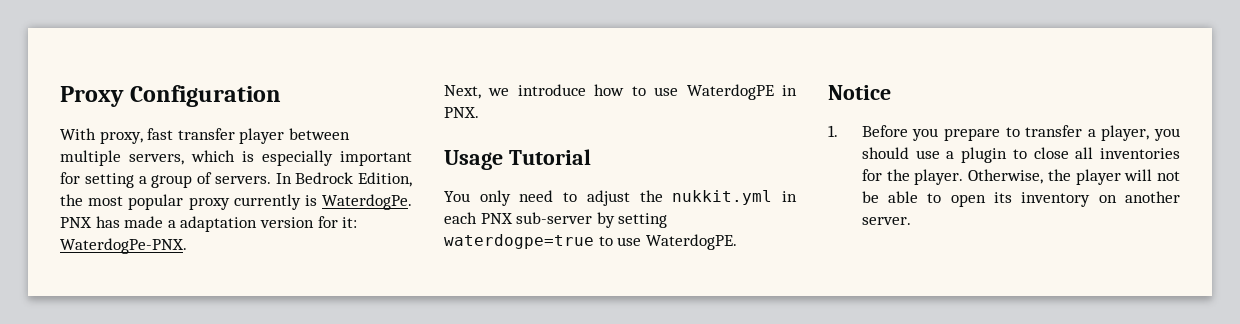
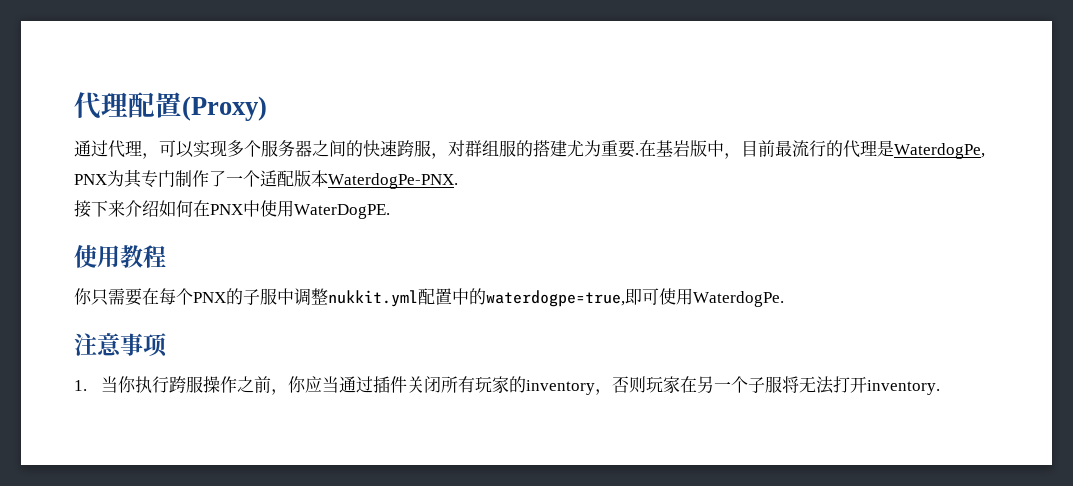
[60,85,282,107] [60,128,350,144] [60,150,412,166] [60,172,412,188] [60,194,412,210] [60,216,358,232] [60,238,187,254] [444,84,797,100] [444,107,479,118] [444,149,591,170] [444,190,797,206] [444,212,668,228] [444,234,737,250] [828,85,891,100] [828,125,1180,141] [861,147,1180,163] [861,169,1180,185] [861,191,1180,207] [861,217,911,225] Proxy Configuration // With proxy, fast transfer player between multiple servers, which is especially important for setting a group of servers. In Bedrock Edition, the most popular proxy currently is WaterdogPe. PNX has made a adaptation version for it: WaterdogPe-PNX. // Next, we introduce how to use WaterdogPE in PNX. // Usage Tutorial // You only need to adjust the nukkit.yml in each PNX sub-server by setting waterdogpe=true to use WaterdogPE. // Notice // 1. Before you prepare to transfer a player, you should use a plugin to close all inventories for the player. Otherwise, the player will not be able to open its inventory on another server. -> [74,92,267,121] [74,140,985,159] [74,169,458,189] [74,200,390,219] [74,245,166,268] [74,288,784,307] [74,333,168,357] [74,376,940,395] 代理配置(Proxy) // 通过代理，可以实现多个服务器之间的快速跨服，对群组服的搭建尤为重要.在基岩版中，目前最流行的代理是WaterdogPe, PNX为其专门制作了一个适配版本WaterdogPe-PNX. // 接下来介绍如何在PNX中使用WaterDogPE. // 使用教程 // 你只需要在每个PNX的子服中调整nukkit.yml配置中的waterdogpe=true,即可使用WaterdogPe. // 注意事项 // 1.当你执行跨服操作之前，你应当通过插件关闭所有玩家的inventory，否则玩家在另一个子服将无法打开inventory.

